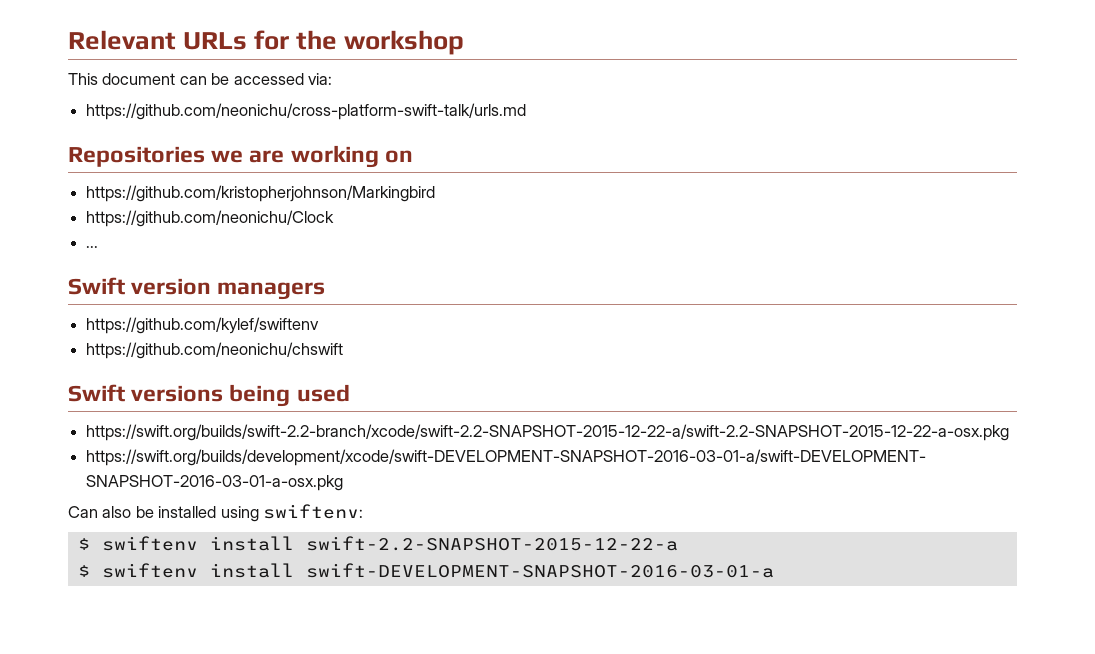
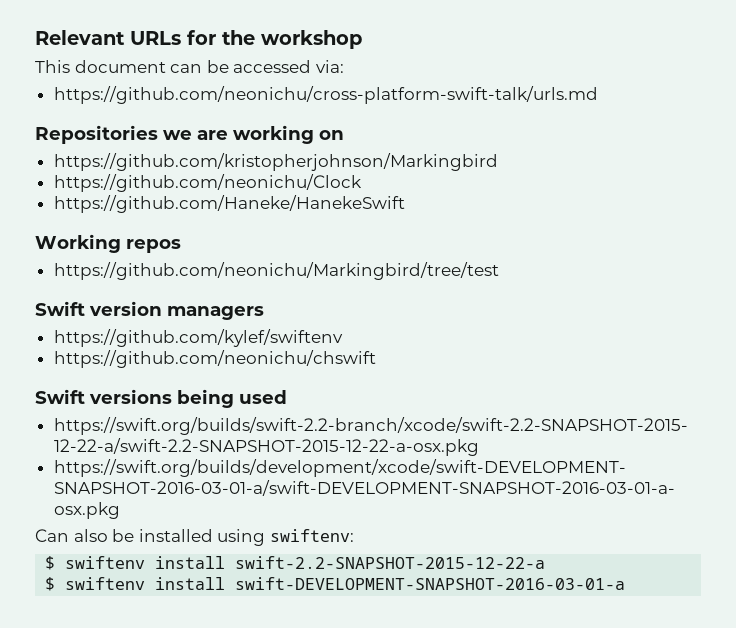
[86,246,99,248] ... -> [53,195,405,213] [35,234,181,253] [53,262,499,280] https://github.com/Haneke/HanekeSwift // Working repos // https://github.com/neonichu/Markingbird/tree/test

